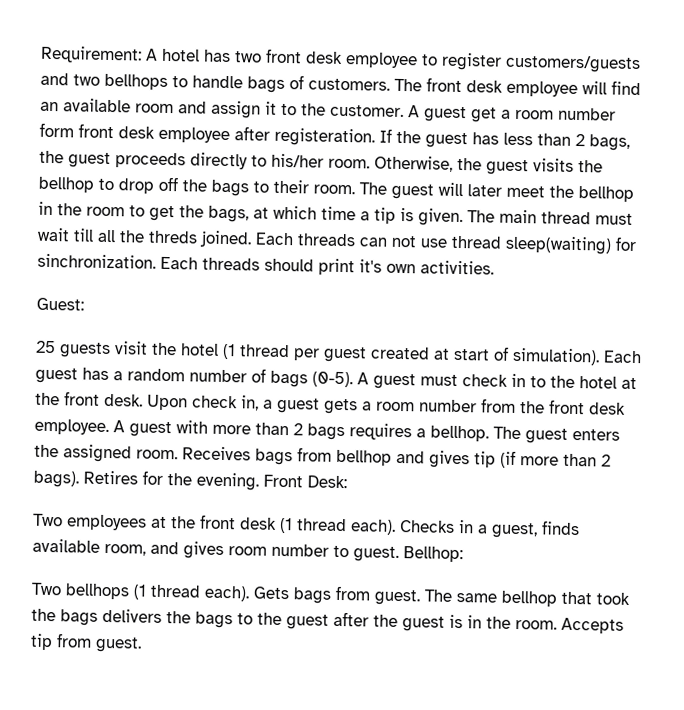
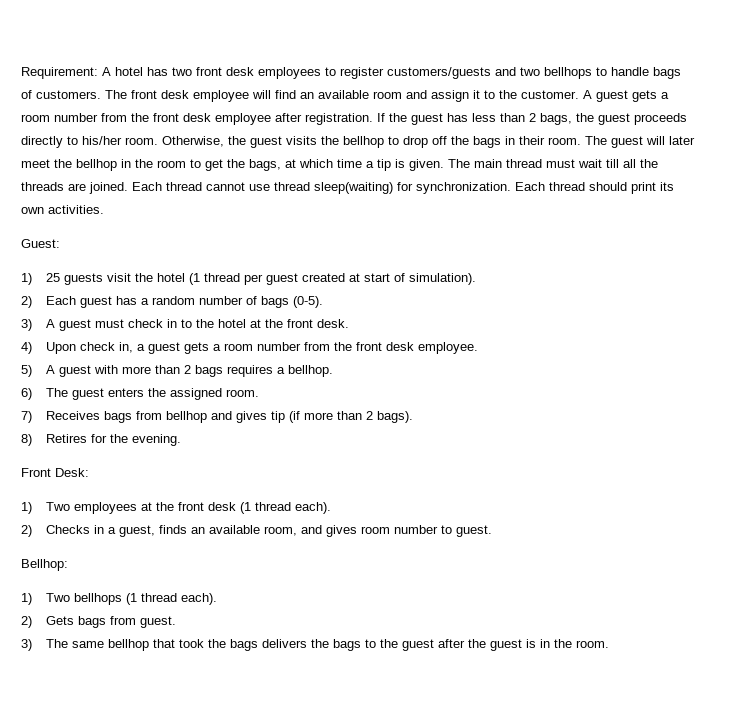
[345,52,418,69] employee -> [258,67,321,79] employees
[471,107,616,123] [39,122,74,138] get a room number form -> [632,90,669,102] [21,113,149,122] gets a room number from the
[274,127,375,147] registeration. -> [305,113,373,125] registration.
[253,181,269,193] to -> [505,136,515,145] in
[148,230,417,248] threds joined. Each threads can not -> [21,182,245,194] threads are joined. Each thread cannot
[37,253,260,271] sinchronization. Each threads -> [416,182,585,194] synchronization. Each thread
[359,259,382,273] it's -> [660,182,674,191] its
(84, 304) none -> [21,273,32,285] 1)
(600, 356) none -> [21,296,32,308] // 2)
(353, 379) none -> [21,319,32,331] // 3)
(143, 400) none -> [21,342,32,354] // 4)
(109, 427) none -> [21,365,32,377] // 5)
(489, 433) none -> [21,388,32,400] // 6)
(178, 454) none -> [21,411,32,423] // 7)
(79, 479) none -> [21,434,32,446] // 8)
(259, 481) none -> (182, 440) //
(347, 482) none -> [21,502,32,514] 1)
(396, 527) none -> [21,525,32,537] // 2)
(580, 528) none -> [191,527,206,534] an
(399, 554) none -> (493, 531) //
(463, 554) none -> [21,593,32,605] 1)
(250, 593) none -> [21,616,32,628] // 2)
(420, 597) none -> [21,639,32,651] // 3)
[561,617,624,634] [30,633,142,653] Accepts tip from guest. -> (610, 644) none

